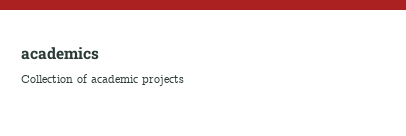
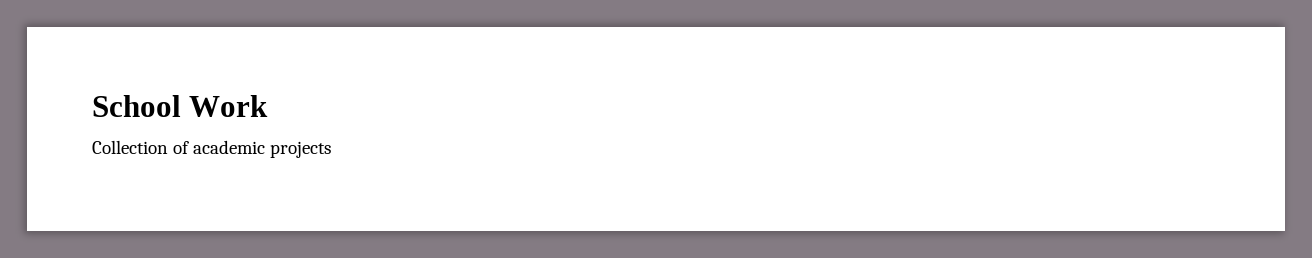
[21,47,99,60] academics -> [92,95,269,117] School Work

